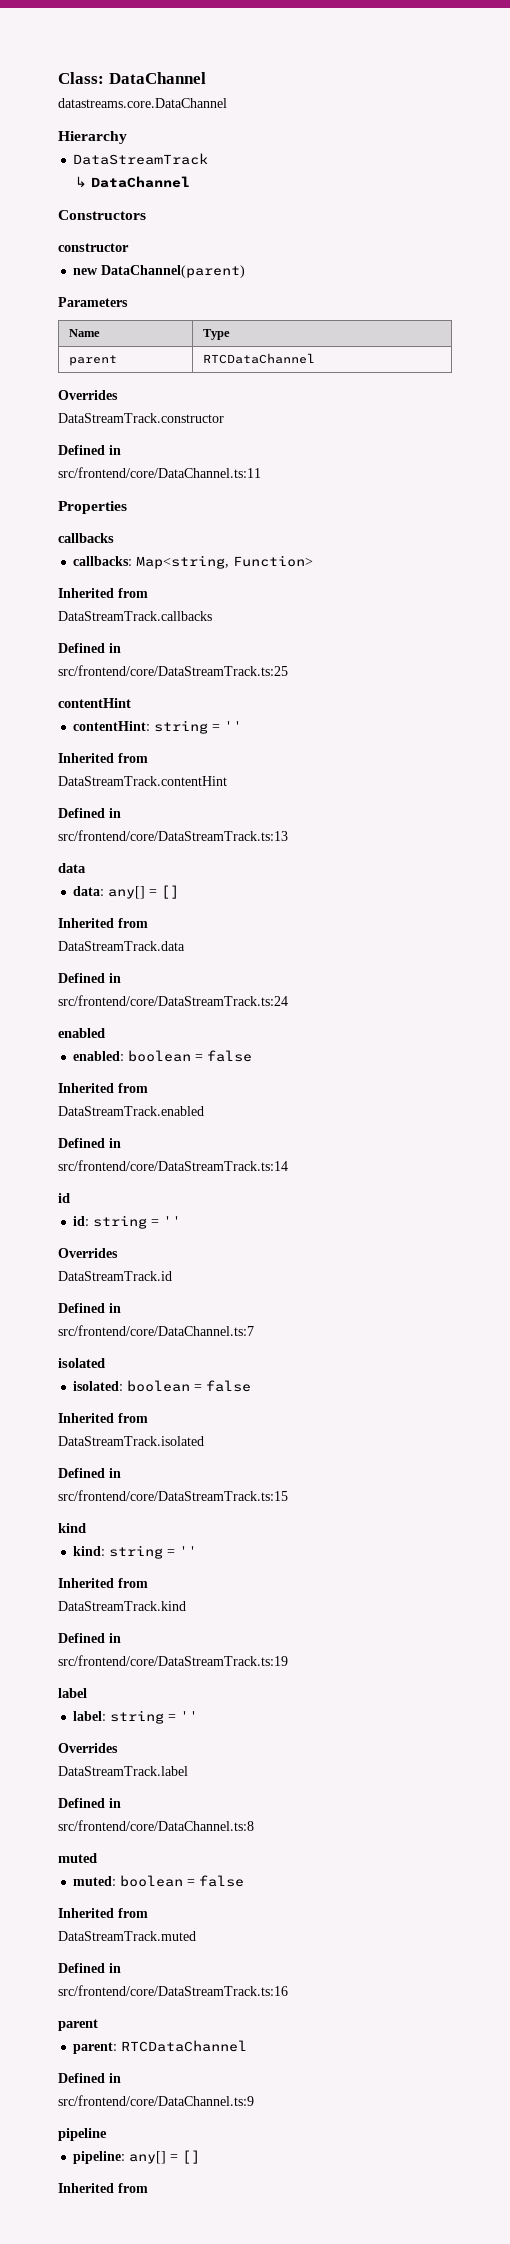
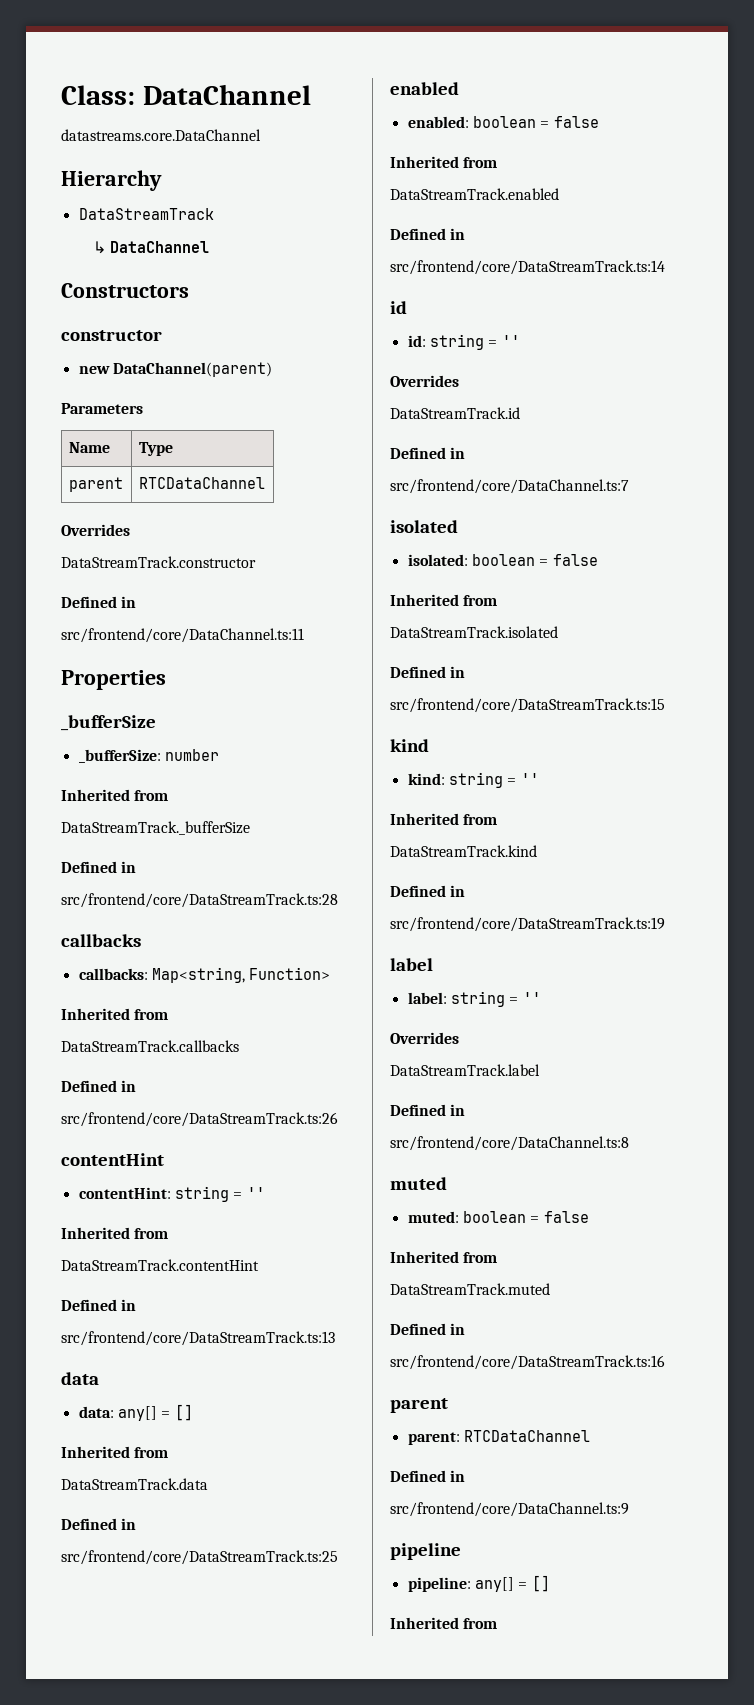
(127, 507) none -> [61,715,156,731] [78,749,219,763] [61,789,169,801] [61,821,250,835] [61,861,137,873] [61,893,338,908] // _bufferSize // _bufferSize: number // Inherited from // DataStreamTrack._bufferSize // Defined in // src/frontend/core/DataStreamTrack.ts:28
[58,665,288,676] src/frontend/core/DataStreamTrack.ts:25 -> [61,1112,338,1127] src/frontend/core/DataStreamTrack.ts:26
[58,995,288,1006] src/frontend/core/DataStreamTrack.ts:24 -> [61,1550,338,1565] src/frontend/core/DataStreamTrack.ts:25

